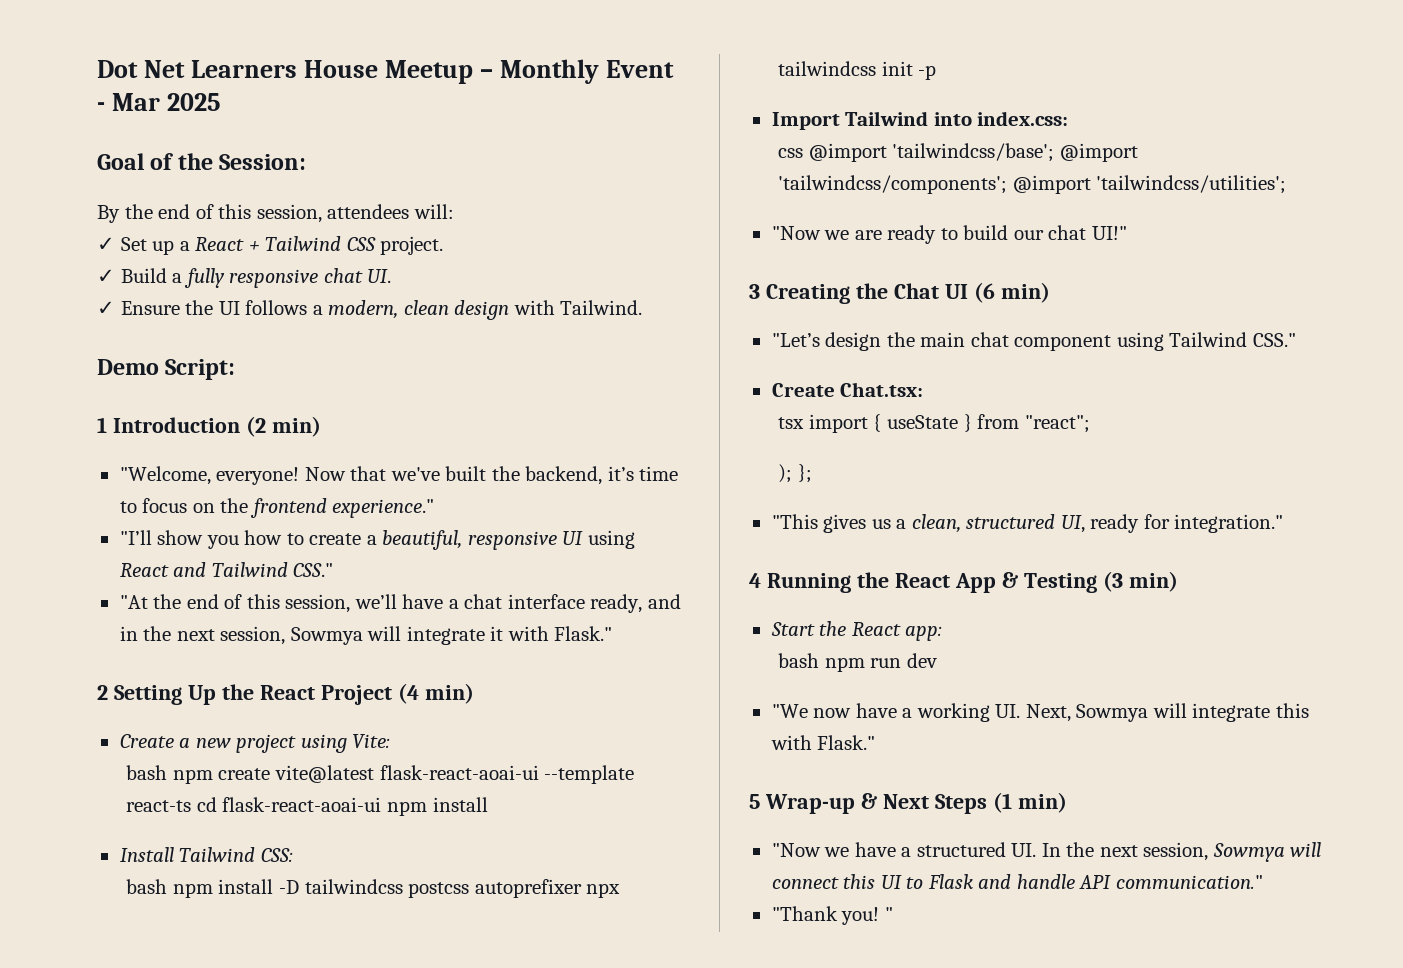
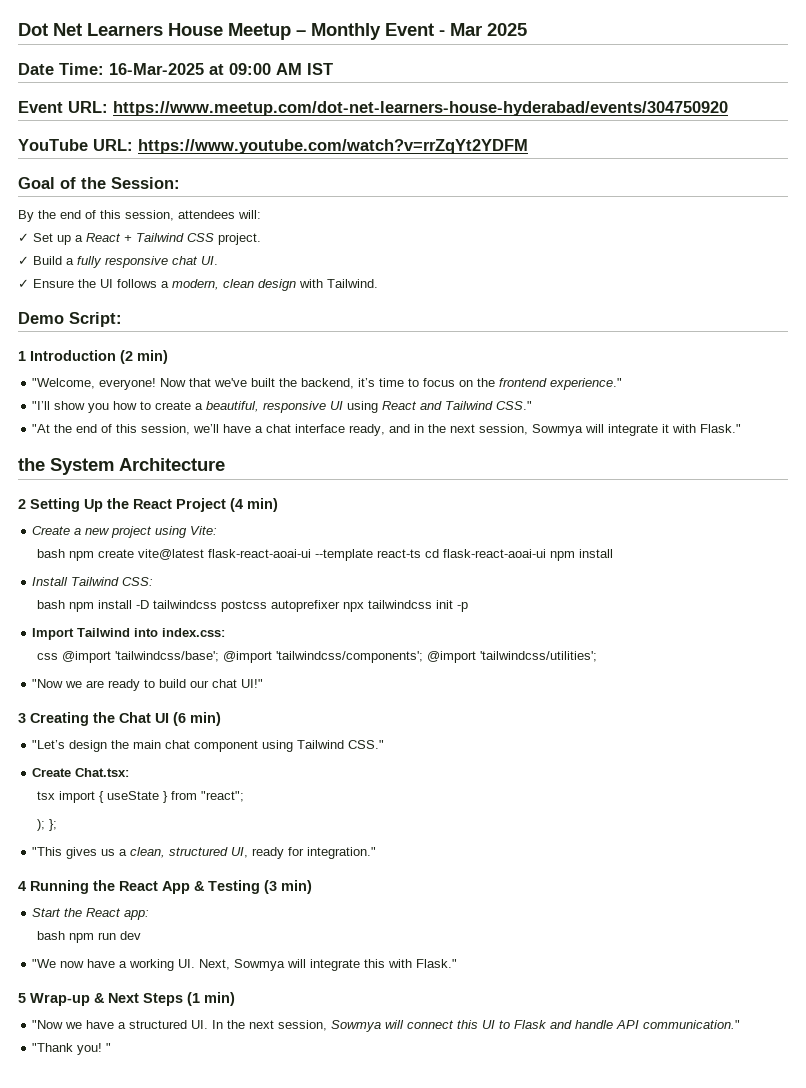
(222, 102) none -> [18,63,333,75] [18,101,728,116] [18,139,528,154] // Date Time: 16-Mar-2025 at 09:00 AM IST // Event URL: https://www.meetup.com/dot-net-learners-house-hyderabad/events/304750920 // YouTube URL: https://www.youtube.com/watch?v=rrZqYt2YDFM
(613, 633) none -> [18,458,225,475] // the System Architecture

